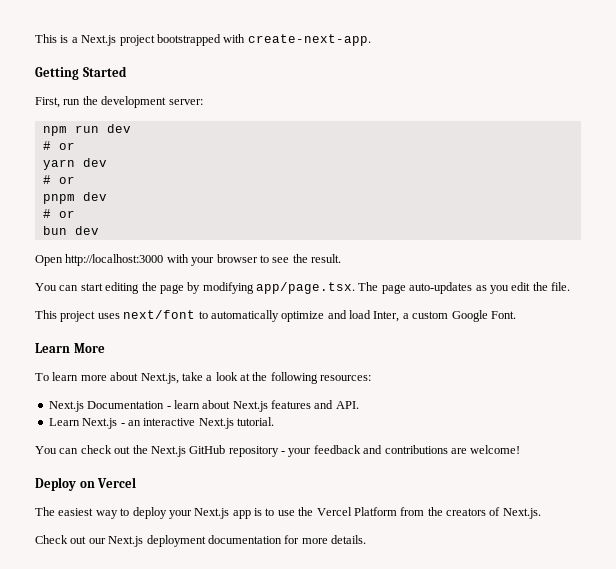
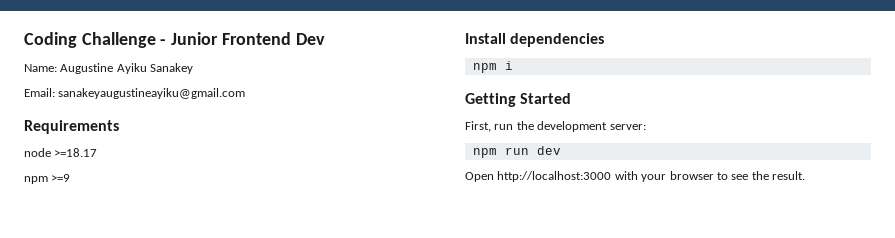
[35,34,371,46] This is a Next.js project bootstrapped with create-next-app. -> [24,32,325,48] [24,63,194,74] [24,88,246,99] [24,120,119,134] [24,148,98,157] [24,174,71,184] [465,33,605,47] [472,61,513,73] Coding Challenge - Junior Frontend Dev // Name: Augustine Ayiku Sanakey // Email: sanakeyaugustineayiku@gmail.com // Requirements // node >=18.17 // npm >=9 // Install dependencies // npm i
[42,141,75,150] [42,158,107,170] [42,175,75,184] [42,192,107,204] [42,209,75,218] [42,226,99,235] // # or // yarn dev // # or // pnpm dev // # or // bun dev -> (561, 150) none
[35,282,570,294] [35,310,516,322] [35,343,105,353] [35,372,372,384] [48,400,359,412] [48,417,274,429] [35,445,521,457] [35,477,137,491] [35,507,541,519] [35,535,366,547] // You can start editing the page by modifying app/page.tsx. The page auto-updates as you edit the file. // This project uses next/font to automatically optimize and load Inter, a custom Google Font. // Learn More // To learn more about Next.js, take a look at the following resources: // Next.js Documentation - learn about Next.js features and API. // Learn Next.js - an interactive Next.js tutorial. // You can check out the Next.js GitHub repository - your feedback and contributions are welcome! // Deploy on Vercel // The easiest way to deploy your Next.js app is to use the Vercel Platform from the creators of Next.js. // Check out our Next.js deployment documentation for more details. -> (805, 175) none

